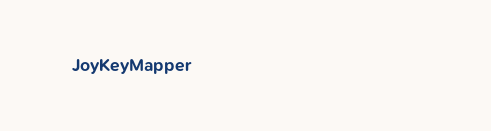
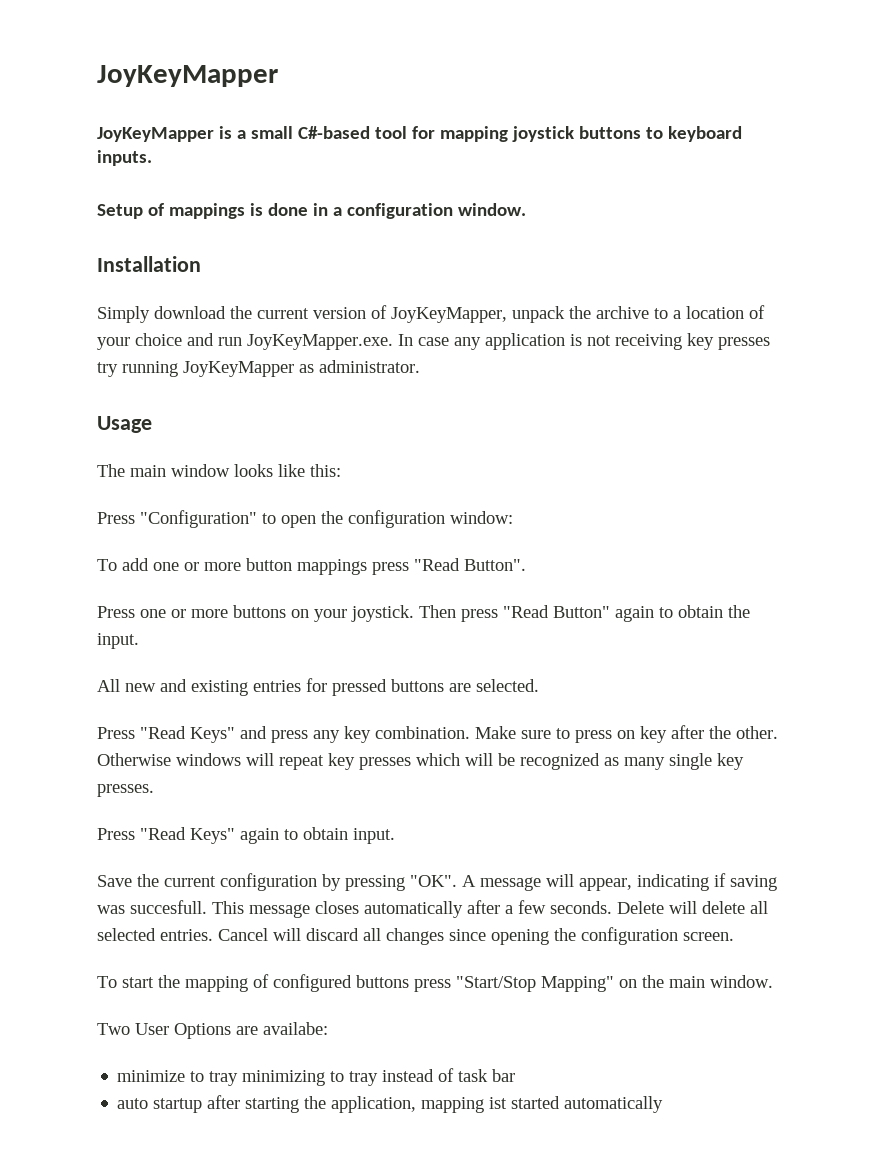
[72,58,192,74] JoyKeyMapper -> [97,65,278,87] [97,126,742,142] [97,150,152,166] [97,203,526,219] [97,256,201,272] [97,305,765,323] [97,333,770,350] [97,360,420,377] [97,416,152,433] [97,464,341,477] [97,510,513,528] [97,558,526,575] [97,605,750,622] [97,633,139,649] [97,678,539,696] [97,725,778,743] [97,753,744,770] [97,784,154,797] [97,827,395,844] [97,873,777,891] [97,900,768,918] [97,927,734,945] [97,974,773,992] [97,1022,328,1039] [117,1068,516,1086] [117,1095,664,1113] JoyKeyMapper // JoyKeyMapper is a small C#-based tool for mapping joystick buttons to keyboard inputs. // Setup of mappings is done in a configuration window. // Installation // Simply download the current version of JoyKeyMapper, unpack the archive to a location of your choice and run JoyKeyMapper.exe. In case any application is not receiving key presses try running JoyKeyMapper as administrator. // Usage // The main window looks like this: // Press "Configuration" to open the configuration window: // To add one or more button mappings press "Read Button". // Press one or more buttons on your joystick. Then press "Read Button" again to obtain the input. // All new and existing entries for pressed buttons are selected. // Press "Read Keys" and press any key combination. Make sure to press on key after the other. Otherwise windows will repeat key presses which will be recognized as many single key presses. // Press "Read Keys" again to obtain input. // Save the current configuration by pressing "OK". A message will appear, indicating if saving was succesfull. This message closes automatically after a few seconds. Delete will delete all selected entries. Cancel will discard all changes since opening the configuration screen. // To start the mapping of configured buttons press "Start/Stop Mapping" on the main window. // Two User Options are availabe: // minimize to tray minimizing to tray instead of task bar // auto startup after starting the application, mapping ist started automatically

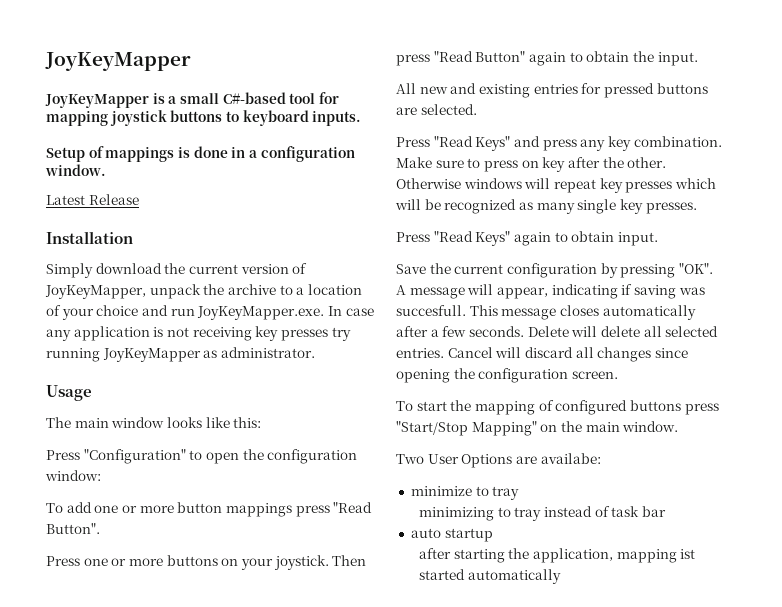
(526, 209) none -> [46,194,139,205] // Latest Release
(239, 1078) none -> (520, 493) //
(203, 1105) none -> (493, 535) //

